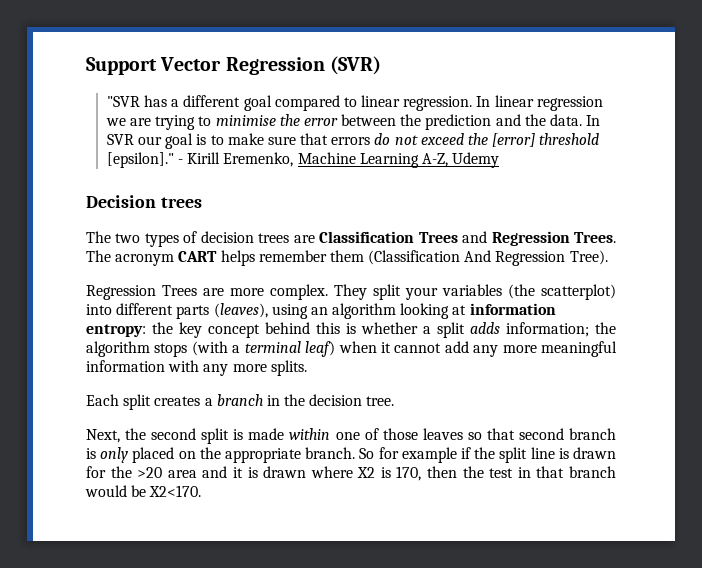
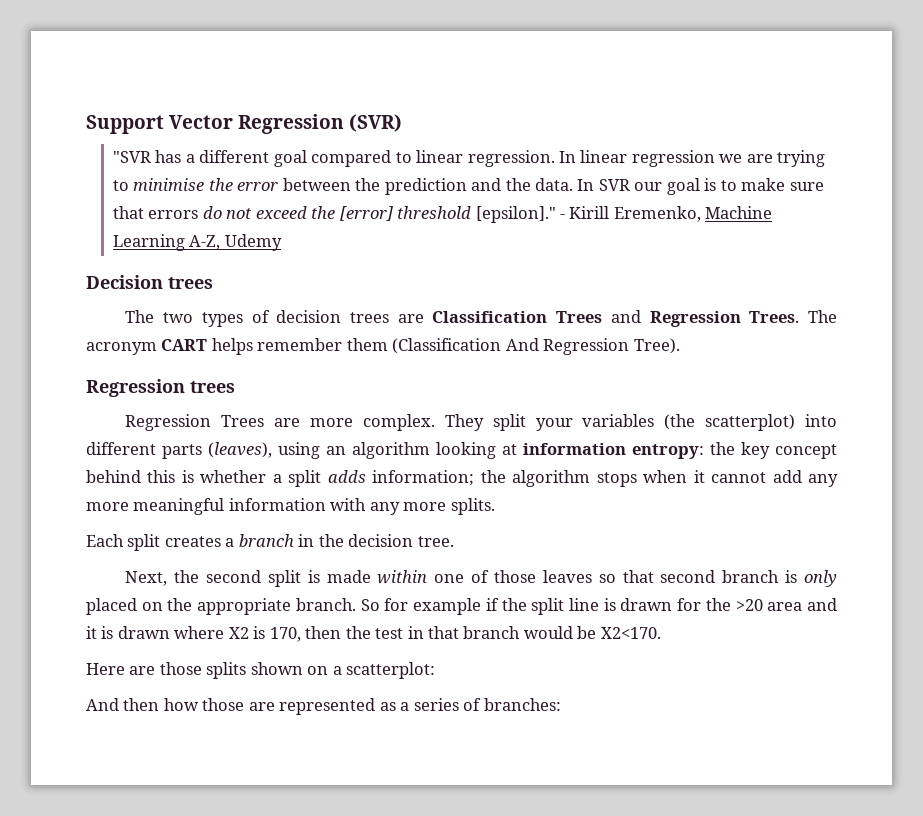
(608, 257) none -> [86,379,235,397] // Regression trees
[191,341,336,357] (with a terminal leaf) -> (637, 479) none
(202, 491) none -> [86,662,436,679] [86,698,561,715] // Here are those splits shown on a scatterplot: // And then how those are represented as a series of branches:

